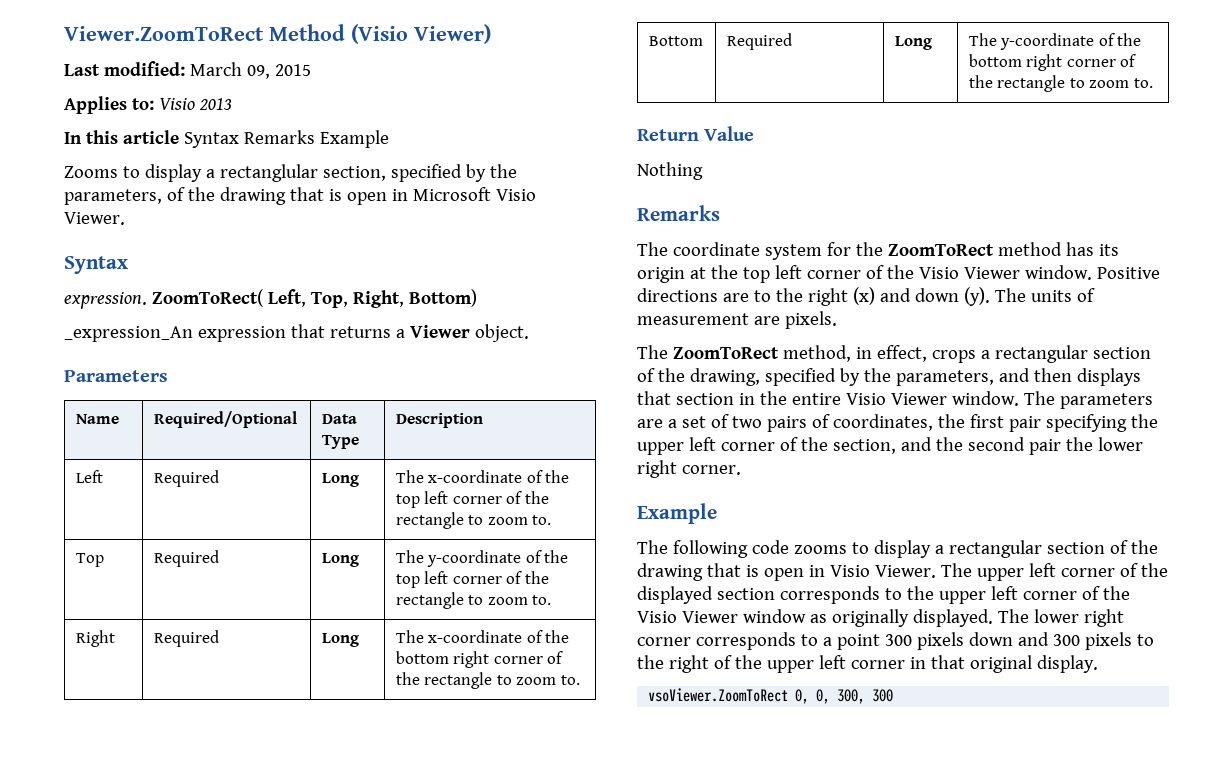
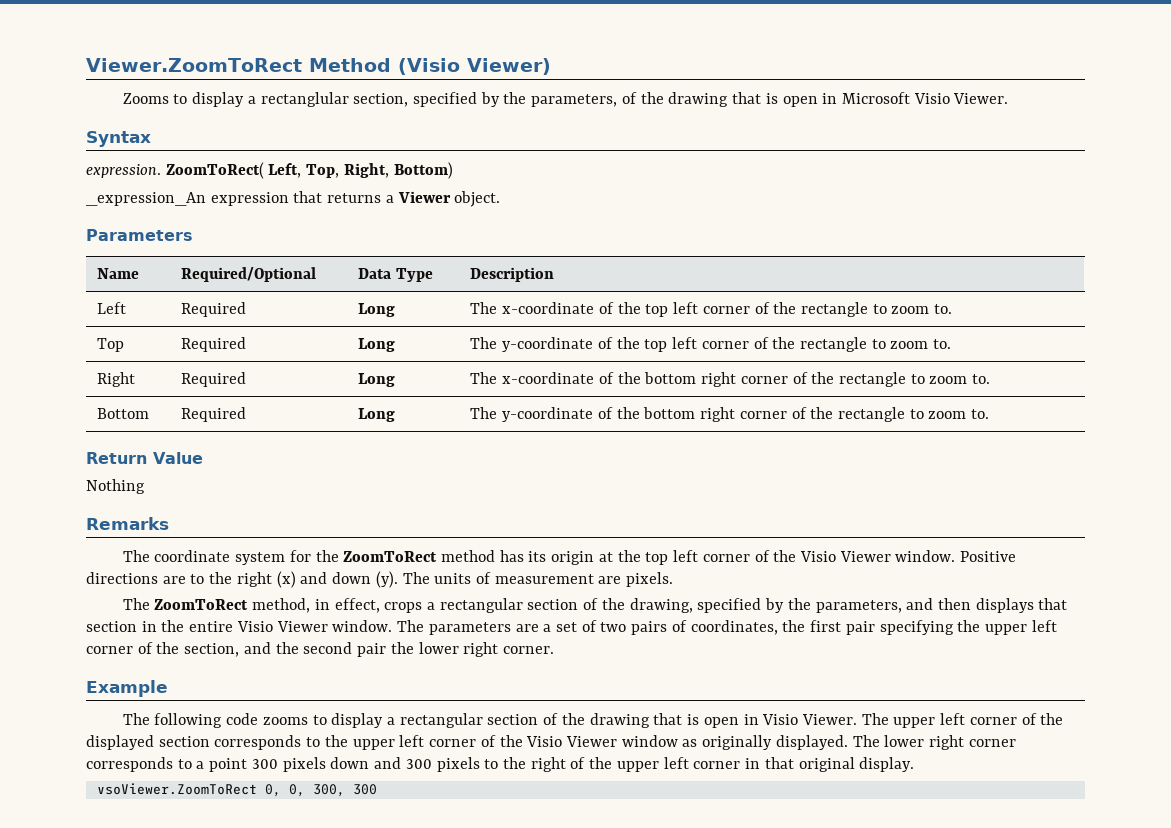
[64,61,311,79] [64,96,232,114] [64,130,389,148] // Last modified: March 09, 2015 // Applies to: Visio 2013 // In this article Syntax Remarks Example -> (551, 66) none

